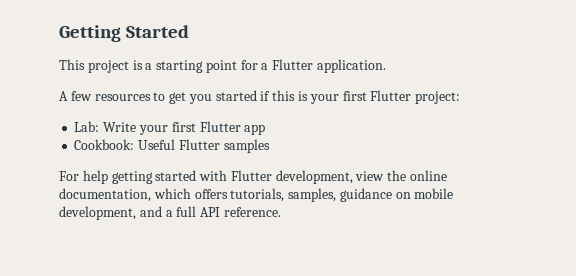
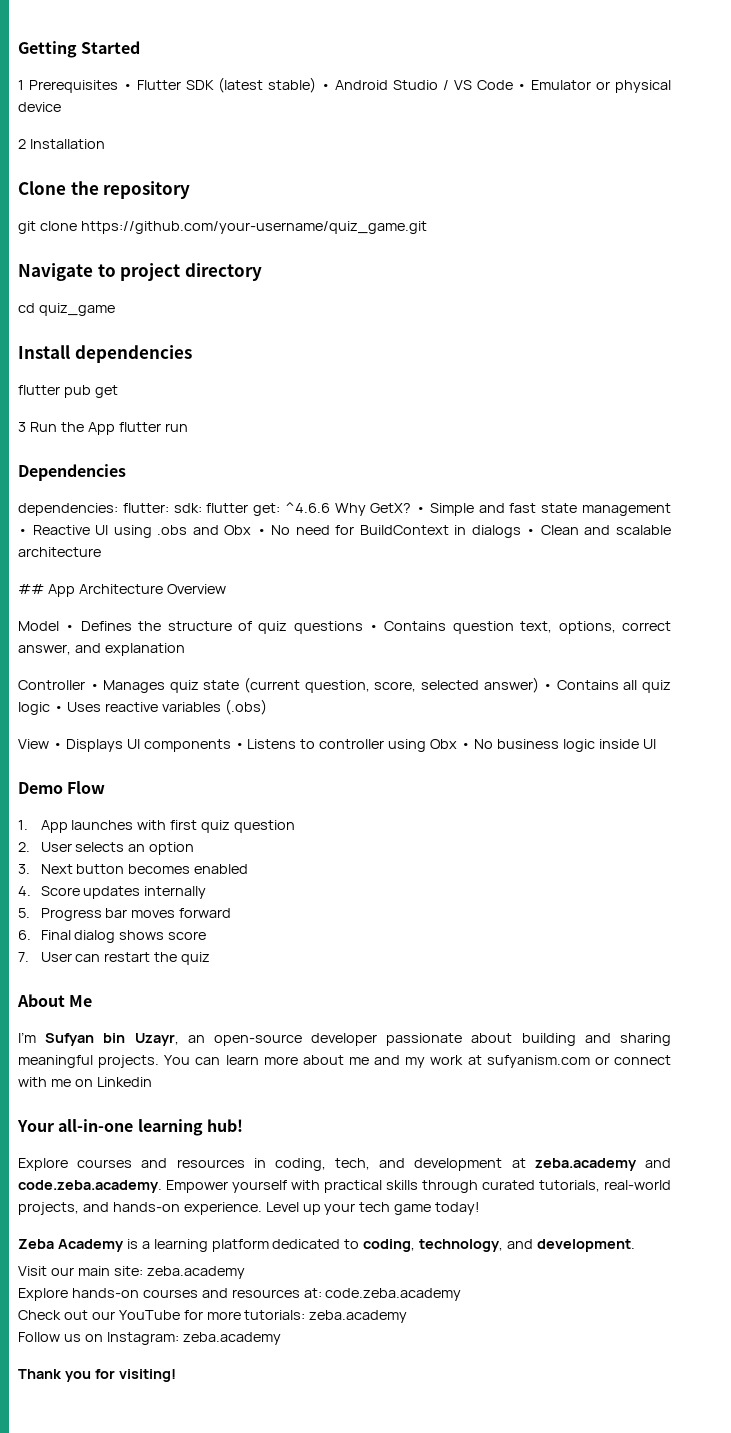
[59,59,387,73] [59,90,461,104] [74,121,266,135] [74,139,270,153] [59,170,448,184] [59,188,454,202] [59,206,281,220] This project is a starting point for a Flutter application. // A few resources to get you started if this is your first Flutter project: // Lab: Write your first Flutter app // Cookbook: Useful Flutter samples // For help getting started with Flutter development, view the online documentation, which offers tutorials, samples, guidance on mobile development, and a full API reference. -> [18,77,671,93] [18,102,61,112] [18,139,105,149] [18,181,191,199] [18,221,427,234] [18,263,262,281] [18,303,115,316] [18,345,192,363] [18,385,118,398] [18,422,188,435] [18,464,126,481] [18,502,671,516] [18,525,672,538] [18,547,101,557] [18,584,226,597] [18,621,671,634] [18,643,185,656] [18,677,672,693] [18,699,267,715] [18,739,656,752] [18,781,106,794] [18,820,296,833] [18,842,195,855] [18,864,249,874] [18,886,207,899] [18,908,232,921] [18,930,207,943] [18,952,211,965] [17,994,93,1007] [18,1032,671,1046] [18,1055,672,1068] [18,1077,152,1087] [17,1119,243,1136] [18,1158,671,1171] [18,1180,671,1193] [18,1202,481,1215] [18,1239,636,1252] [18,1266,245,1279] [18,1288,462,1301] [18,1310,408,1323] [18,1332,281,1345] [18,1369,176,1382] 1 Prerequisites • Flutter SDK (latest stable) • Android Studio / VS Code • Emulator or physical device // 2 Installation // Clone the repository // git clone https://github.com/your-username/quiz_game.git // Navigate to project directory // cd quiz_game // Install dependencies // flutter pub get // 3 Run the App flutter run // Dependencies // dependencies: flutter: sdk: flutter get: ^4.6.6 Why GetX? • Simple and fast state management • Reactive UI using .obs and Obx • No need for BuildContext in dialogs • Clean and scalable architecture // ## App Architecture Overview // Model • Defines the structure of quiz questions • Contains question text, options, correct answer, and explanation // Controller • Manages quiz state (current question, score, selected answer) • Contains all quiz logic • Uses reactive variables (.obs) // View • Displays UI components • Listens to controller using Obx • No business logic inside UI // Demo Flow // 1. App launches with first quiz question // 2. User selects an option // 3. Next button becomes enabled // 4. Score updates internally // 5. Progress bar moves forward // 6. Final dialog shows score // 7. User can restart the quiz // About Me // I’m Sufyan bin Uzayr, an open-source developer passionate about building and sharing meaningful projects. You can learn more about me and my work at sufyanism.com or connect with me on Linkedin // Your all-in-one learning hub! // Explore courses and resources in coding, tech, and development at zeba.academy and code.zeba.academy. Empower yourself with practical skills through curated tutorials, real-world projects, and hands-on experience. Level up your tech game today! // Zeba Academy is a learning platform dedicated to coding, technology, and development. // Visit our main site: zeba.academy // Explore hands-on courses and resources at: code.zeba.academy // Check out our YouTube for more tutorials: zeba.academy // Follow us on Instagram: zeba.academy // Thank you for visiting!

